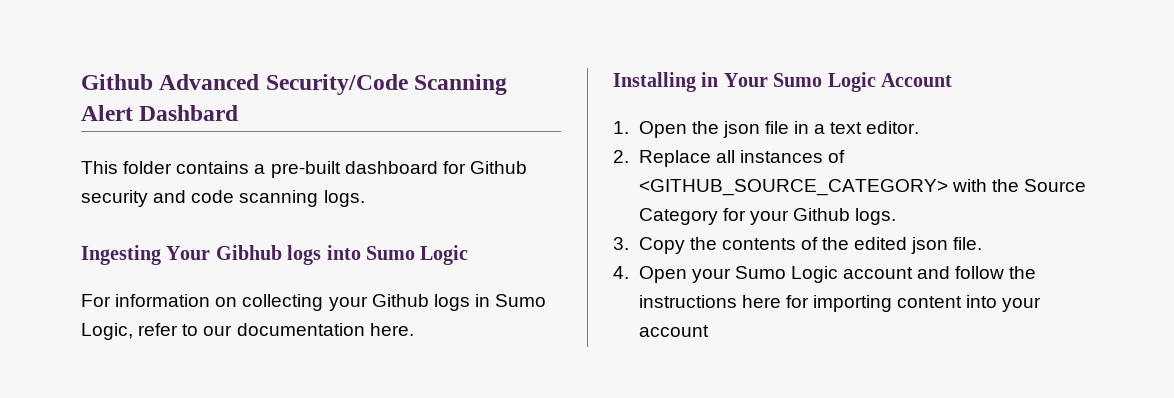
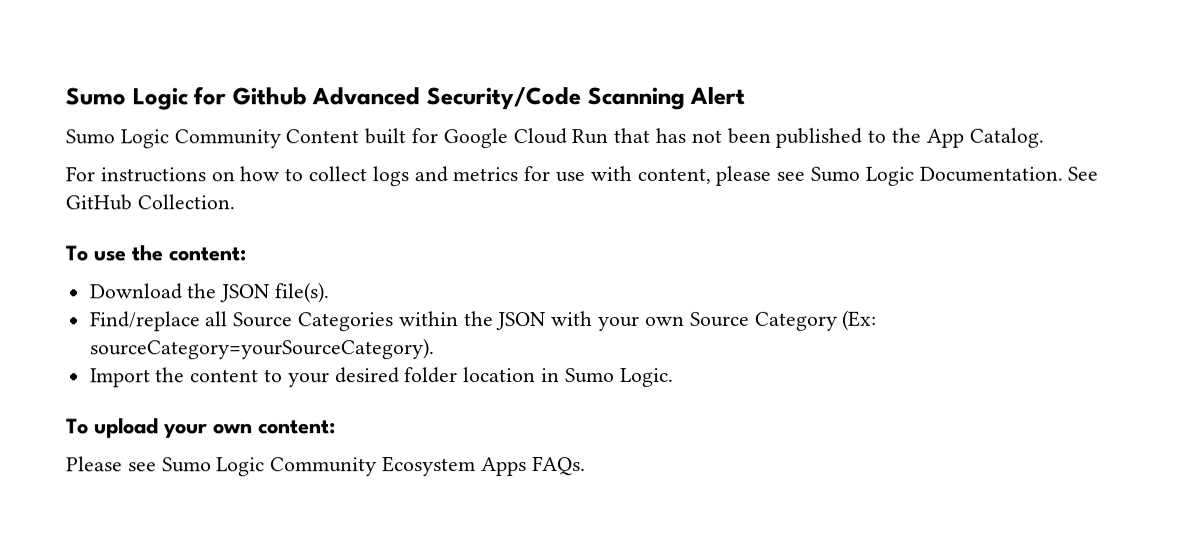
(81, 82) none -> [65,86,227,111] Sumo Logic for
[139,105,239,121] [81,161,527,178] [81,190,365,207] [81,245,469,265] [81,294,547,311] [81,323,414,340] [613,72,952,92] [613,121,920,138] [613,150,845,167] [638,179,1086,196] [638,208,897,225] [613,237,983,254] [613,266,1037,283] [638,295,1042,312] [638,325,709,337] Dashbard // This folder contains a pre-built dashboard for Github security and code scanning logs. // Ingesting Your Gibhub logs into Sumo Logic // For information on collecting your Github logs in Sumo Logic, refer to our documentation here. // Installing in Your Sumo Logic Account // 1. Open the json file in a text editor. // 2. Replace all instances of <GITHUB_SOURCE_CATEGORY> with the Source Category for your Github logs. // 3. Copy the contents of the edited json file. // 4. Open your Sumo Logic account and follow the instructions here for importing content into your account -> [65,127,1044,149] [65,165,1099,187] [65,194,235,211] [65,244,246,262] [89,282,331,304] [89,309,878,332] [89,338,435,360] [89,367,674,388] [66,417,336,439] [66,456,586,477] // Sumo Logic Community Content built for Google Cloud Run that has not been published to the App Catalog. // For instructions on how to collect logs and metrics for use with content, please see Sumo Logic Documentation. See GitHub Collection. // To use the content: // Download the JSON file(s). // Find/replace all Source Categories within the JSON with your own Source Category (Ex: sourceCategory=yourSourceCategory). // Import the content to your desired folder location in Sumo Logic. // To upload your own content: // Please see Sumo Logic Community Ecosystem Apps FAQs.

